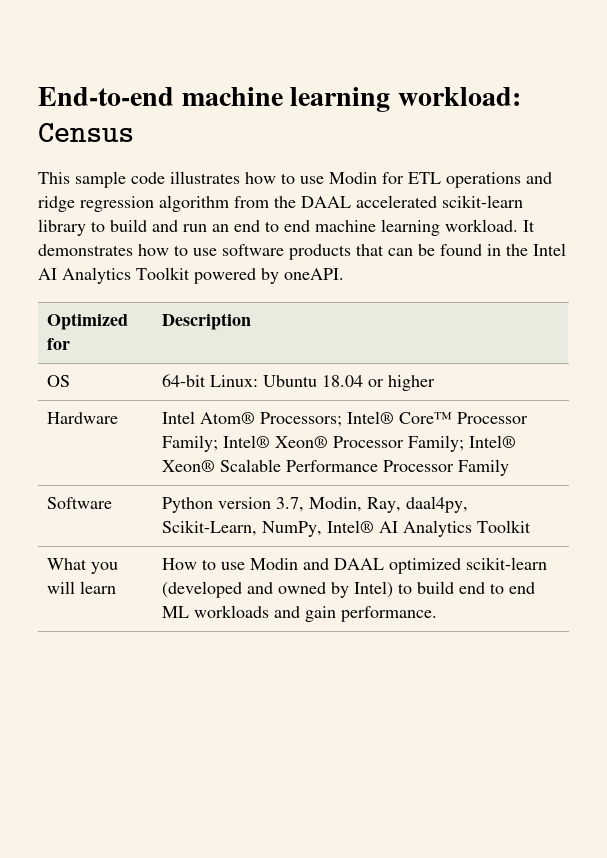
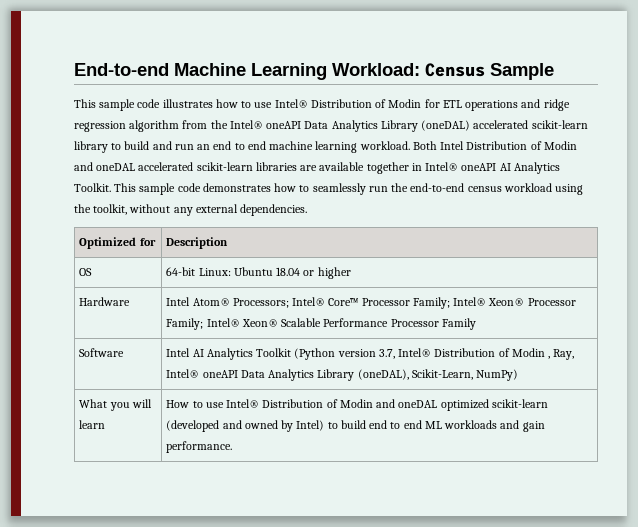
[181,87,521,112] machine learning workload: -> [174,63,420,80] Machine Learning Workload:
(134, 132) none -> [490,63,554,80] Sample
(324, 180) none -> [274,99,387,108] Intel® Distribution of
[301,196,351,208] DAAL -> [229,120,471,132] Intel® oneAPI Data Analytics Library (oneDAL)
[523,220,535,232] [38,243,566,260] [38,267,344,284] It demonstrates how to use software products that can be found in the Intel AI Analytics Toolkit powered by oneAPI. -> [412,141,577,150] [74,162,560,174] [74,183,584,195] [74,204,308,216] Both Intel Distribution of Modin and oneDAL accelerated scikit-learn libraries are available together in Intel® oneAPI AI Analytics Toolkit. This sample code demonstrates how to seamlessly run the end-to-end census workload using the toolkit, without any external dependencies.
[161,496,468,513] [161,520,531,537] Python version 3.7, Modin, Ray, daal4py, Scikit-Learn, NumPy, Intel® AI Analytics Toolkit -> [166,348,575,360] [166,369,519,381] Intel AI Analytics Toolkit (Python version 3.7, Intel® Distribution of Modin , Ray, Intel® oneAPI Data Analytics Library (oneDAL), Scikit-Learn, NumPy)
[249,558,384,570] Modin and DAAL -> [226,399,438,408] Intel® Distribution of Modin and oneDAL

